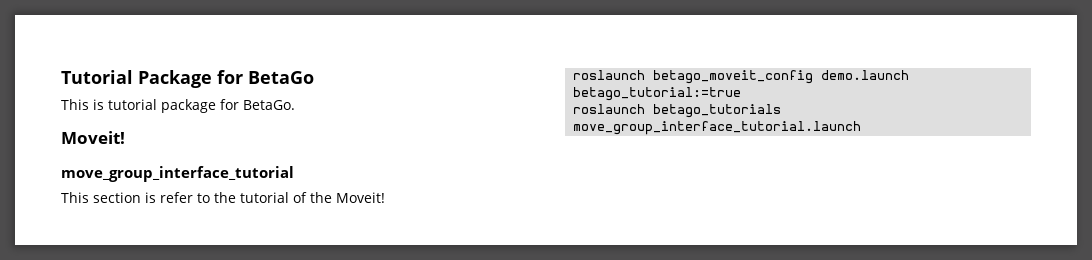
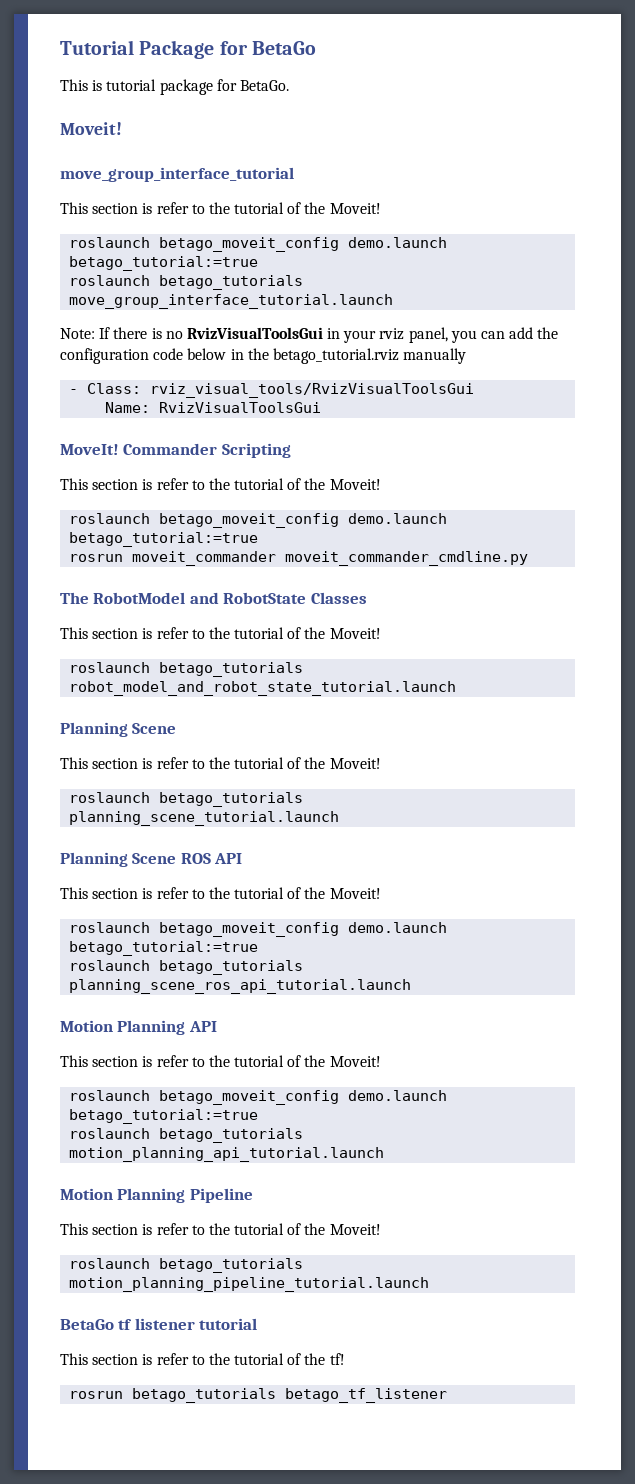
(862, 128) none -> [60,327,559,343] [60,348,467,364] [69,383,475,398] [105,402,322,413] [60,443,291,458] [60,478,381,490] [69,513,448,528] [69,532,259,547] [69,551,529,566] [60,592,367,604] [60,627,381,639] [69,662,304,677] [69,681,457,696] [60,722,177,737] [60,757,381,769] [69,792,304,807] [69,811,340,826] [60,852,243,867] [60,887,381,899] [69,922,448,937] [69,941,259,956] [69,960,304,975] [69,979,412,994] [60,1020,217,1035] [60,1055,381,1067] [69,1090,448,1105] [69,1109,259,1124] [69,1128,304,1143] [69,1147,385,1162] [60,1188,253,1203] [60,1223,381,1235] [69,1258,304,1273] [69,1277,430,1292] [60,1318,258,1330] [60,1353,345,1365] [69,1388,448,1403] // Note: If there is no RvizVisualToolsGui in your rviz panel, you can add the configuration code below in the betago_tutorial.rviz manually // - Class: rviz_visual_tools/RvizVisualToolsGui // Name: RvizVisualToolsGui // MoveIt! Commander Scripting // This section is refer to the tutorial of the Moveit! // roslaunch betago_moveit_config demo.launch betago_tutorial:=true // rosrun moveit_commander moveit_commander_cmdline.py // The RobotModel and RobotState Classes // This section is refer to the tutorial of the Moveit! // roslaunch betago_tutorials robot_model_and_robot_state_tutorial.launch // Planning Scene // This section is refer to the tutorial of the Moveit! // roslaunch betago_tutorials planning_scene_tutorial.launch // Planning Scene ROS API // This section is refer to the tutorial of the Moveit! // roslaunch betago_moveit_config demo.launch betago_tutorial:=true // roslaunch betago_tutorials planning_scene_ros_api_tutorial.launch // Motion Planning API // This section is refer to the tutorial of the Moveit! // roslaunch betago_moveit_config demo.launch betago_tutorial:=true // roslaunch betago_tutorials motion_planning_api_tutorial.launch // Motion Planning Pipeline // This section is refer to the tutorial of the Moveit! // roslaunch betago_tutorials motion_planning_pipeline_tutorial.launch // BetaGo tf listener tutorial // This section is refer to the tutorial of the tf! // rosrun betago_tutorials betago_tf_listener

